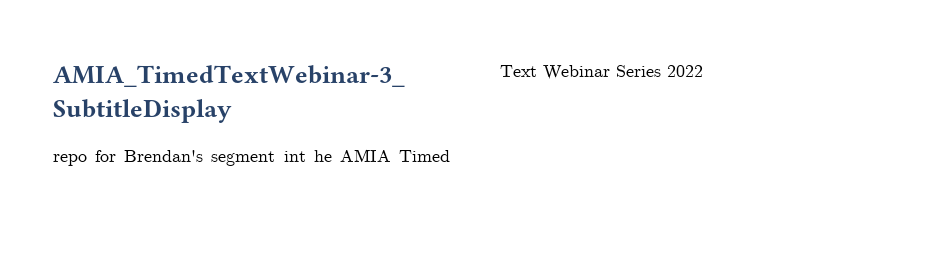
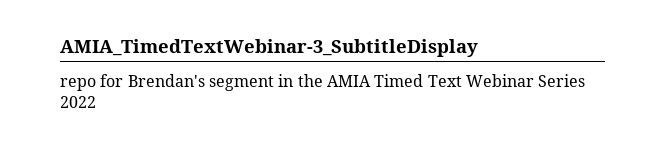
[283,150,332,162] int he -> [278,74,323,87] in the

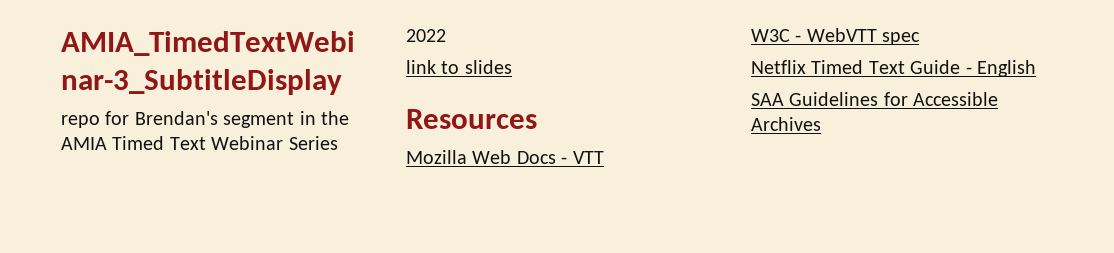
(96, 102) none -> [406,60,512,74] [406,109,537,129] [406,150,604,164] [751,28,921,45] [751,60,1036,77] [751,92,999,106] [751,117,821,131] // link to slides // Resources // Mozilla Web Docs - VTT // W3C - WebVTT spec // Netflix Timed Text Guide - English // SAA Guidelines for Accessible Archives

